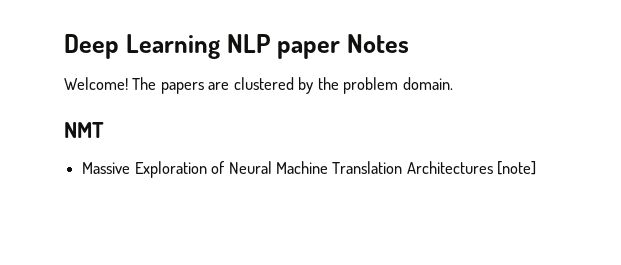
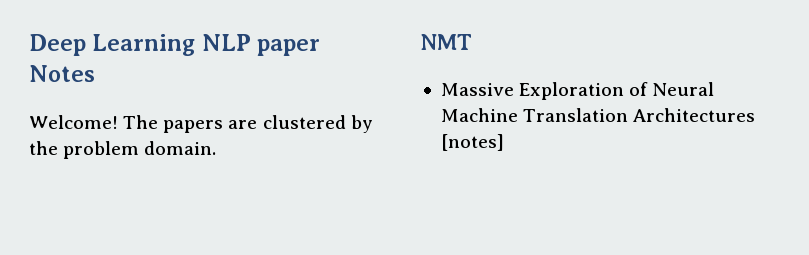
[497,161,537,175] [note] -> [440,134,504,151] [notes]

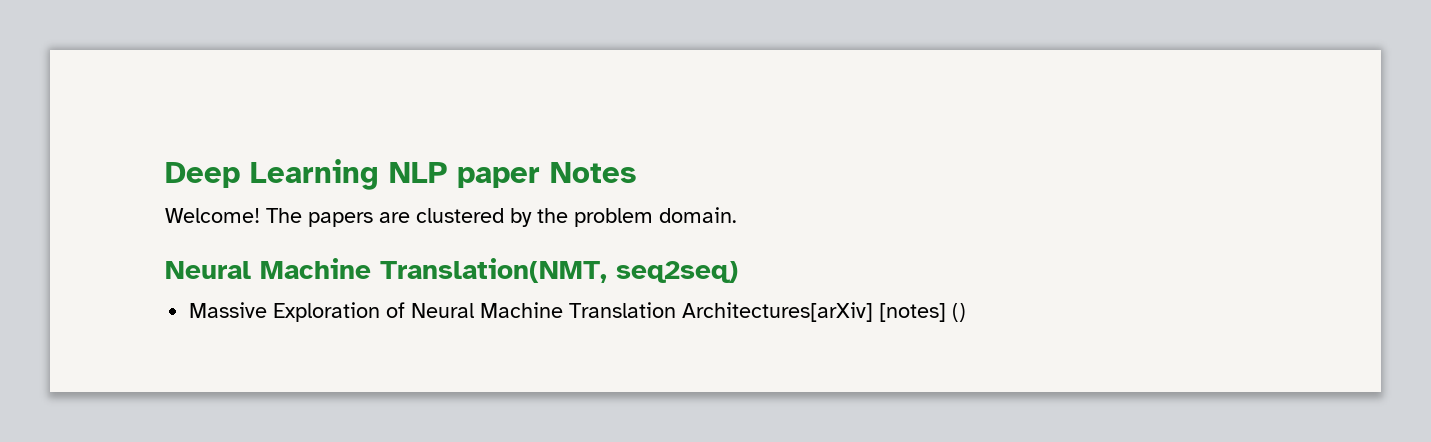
[420,34,472,50] NMT -> [165,258,738,283] Neural Machine Translation(NMT, seq2seq)
[633,108,756,122] [440,134,504,151] Architectures [notes] -> [682,302,967,322] Architectures[arXiv] [notes] ()

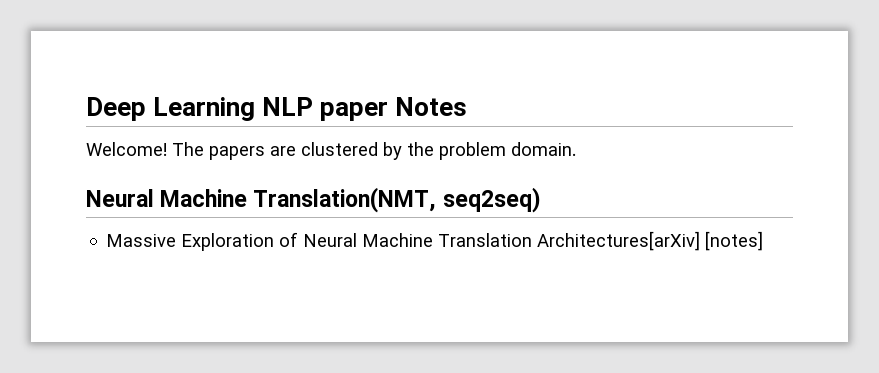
[952,303,967,322] () -> (764, 241) none

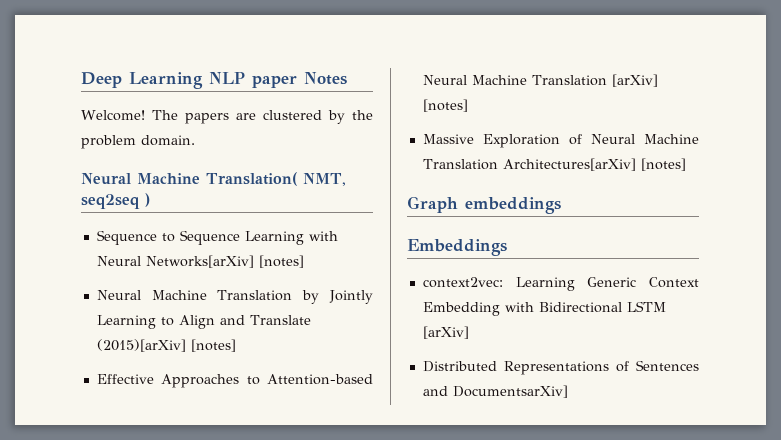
[253,187,541,213] Translation(NMT, seq2seq) -> [206,172,346,186] [81,193,150,209] [96,230,338,245] [96,255,304,268] [96,290,373,304] [96,315,311,329] [96,339,236,352] [96,374,373,388] [422,74,658,87] [422,99,468,112] Translation( NMT, seq2seq ) // Sequence to Sequence Learning with Neural Networks[arXiv] [notes] // Neural Machine Translation by Jointly Learning to Align and Translate (2015)[arXiv] [notes] // Effective Approaches to Attention-based Neural Machine Translation [arXiv] [notes]
(764, 241) none -> [407,196,561,214] [407,239,507,256] [422,277,699,291] [422,301,666,316] [422,326,469,339] [422,360,699,375] [422,385,568,398] // Graph embeddings // Embeddings // context2vec: Learning Generic Context Embedding with Bidirectional LSTM [arXiv] // Distributed Representations of Sentences and DocumentsarXiv]

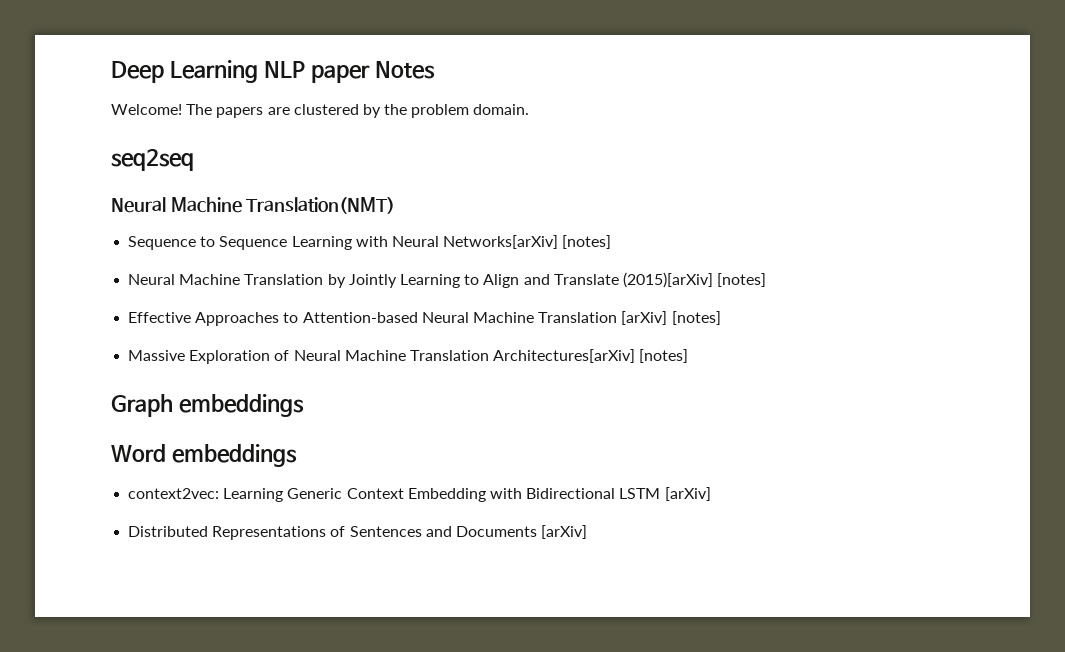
[81,172,346,186] [81,193,150,209] // Neural Machine Translation( NMT, seq2seq ) -> [111,149,194,171] [111,197,396,214] // seq2seq // Neural Machine Translation(NMT)
[407,239,507,256] Embeddings -> [111,444,297,467] Word embeddings
[452,385,568,398] DocumentsarXiv] -> [455,525,588,539] Documents [arXiv]

